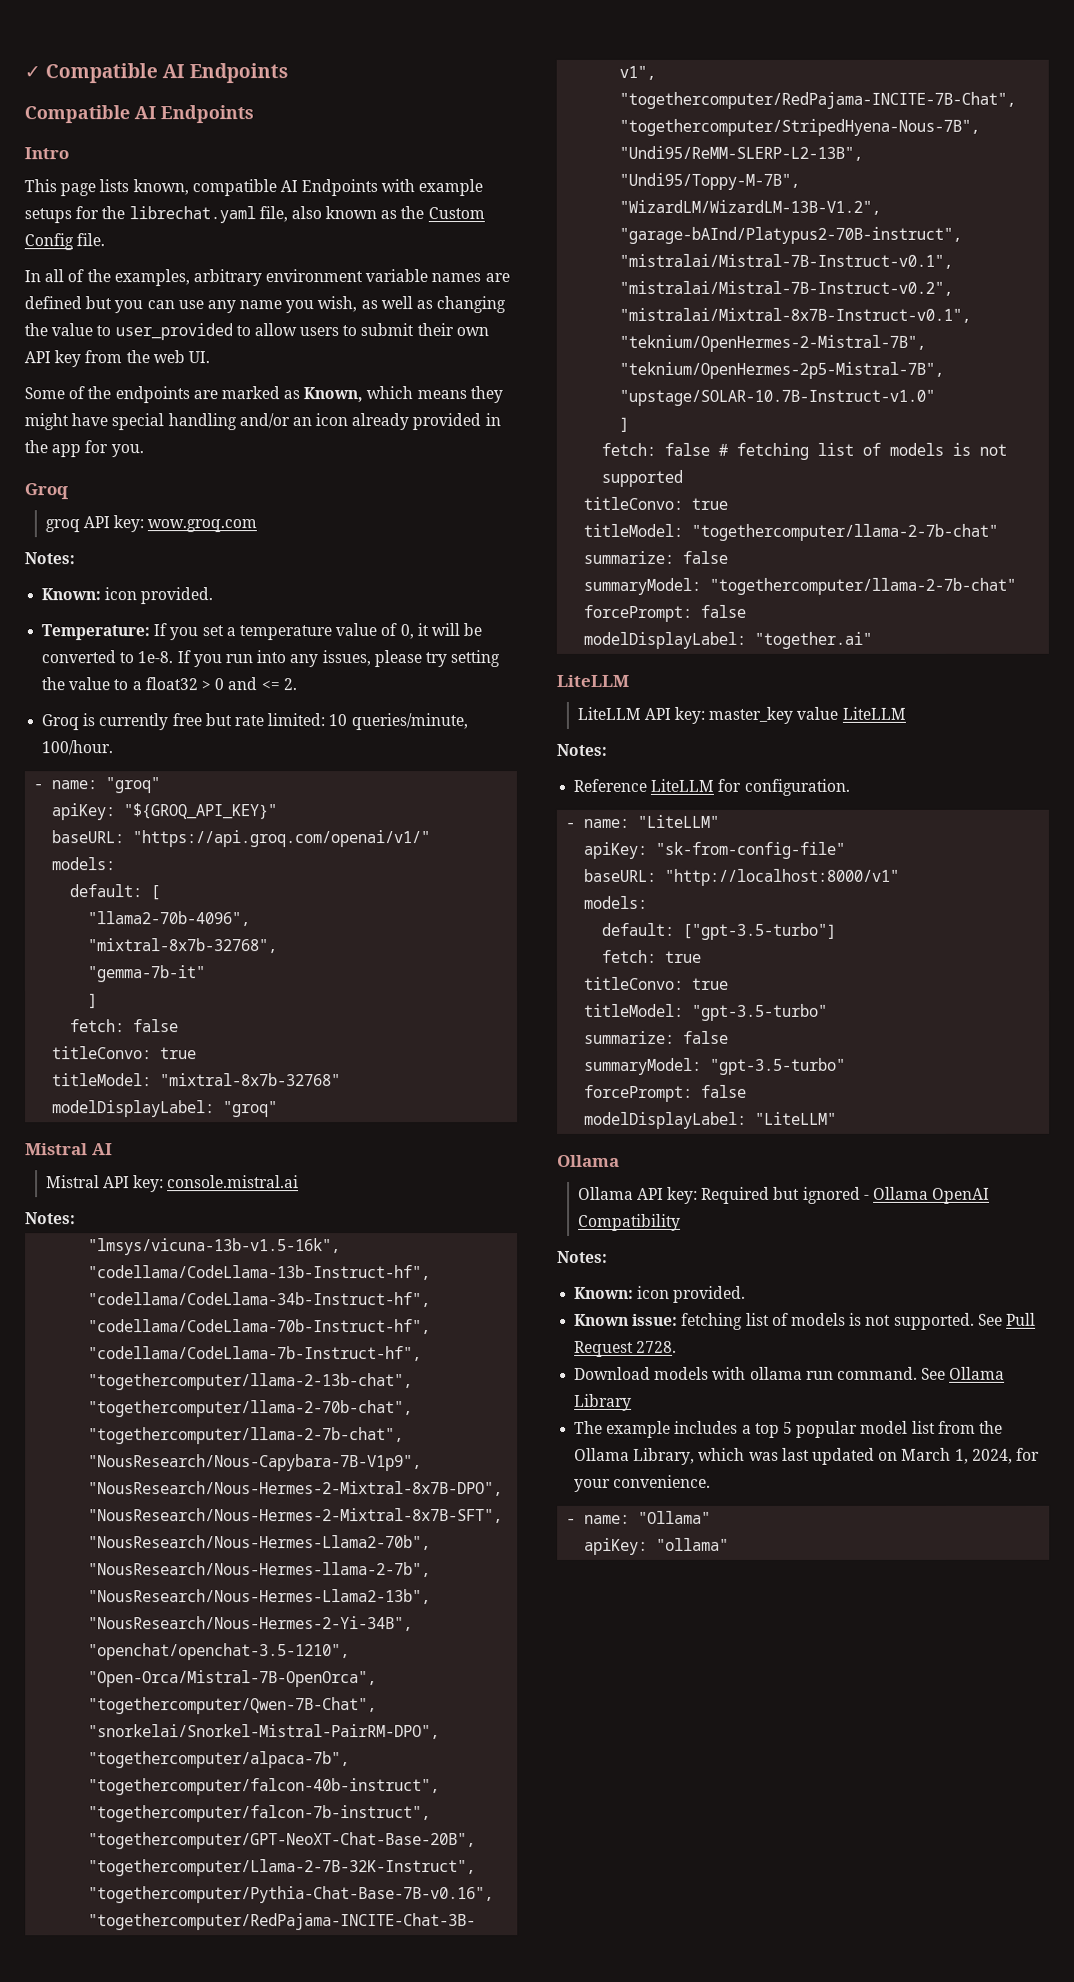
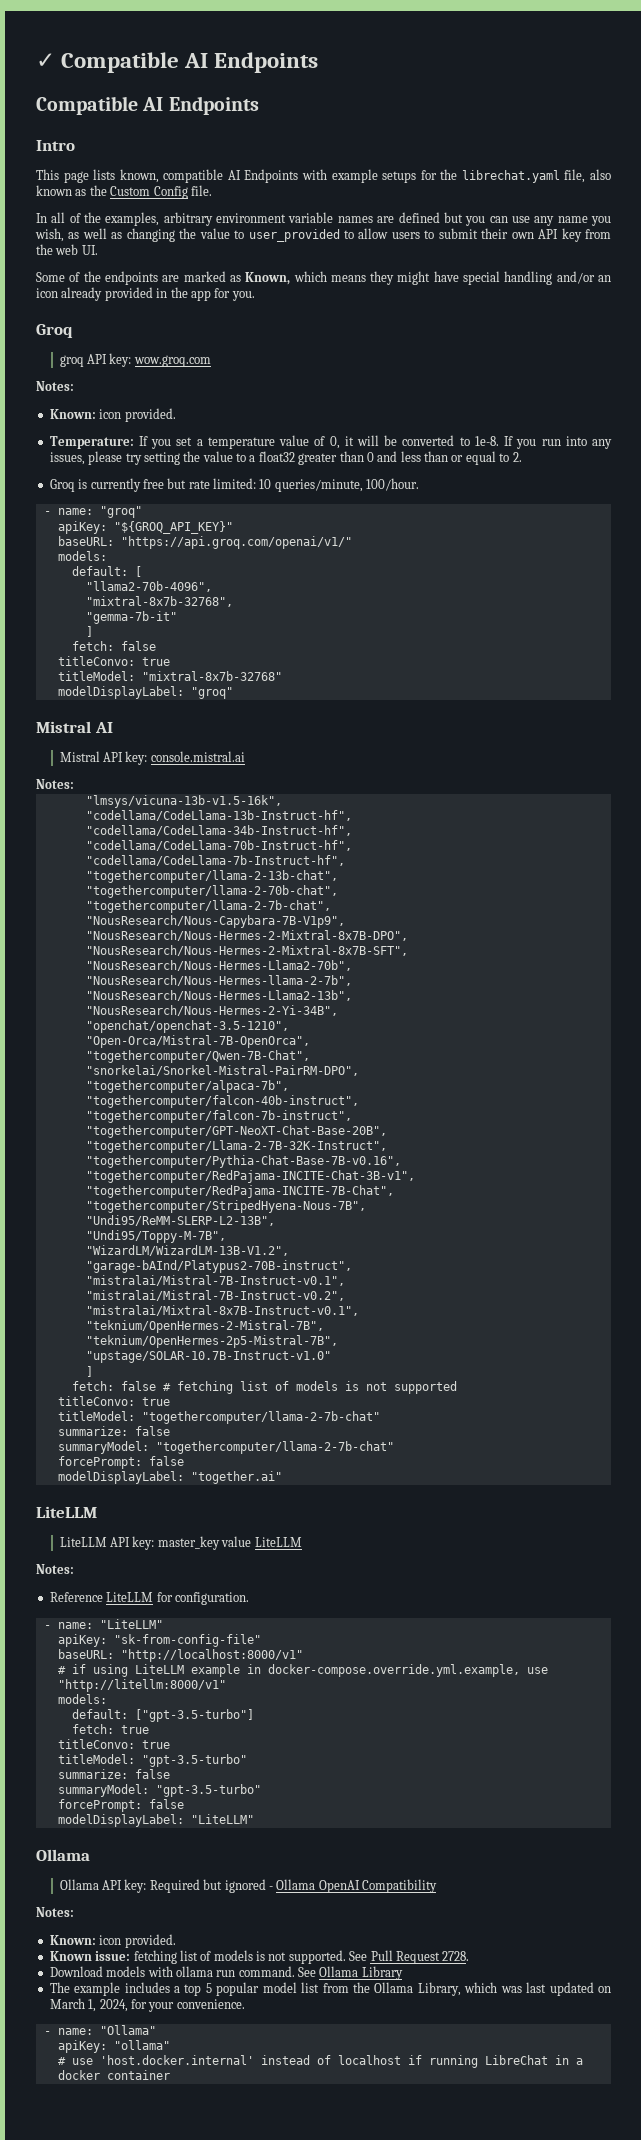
[200,677,280,691] > 0 and <= -> [298,451,510,465] greater than 0 and less than or equal to
(900, 877) none -> [57,1664,548,1677] [57,1679,226,1692] // # if using LiteLLM example in docker-compose.override.yml.example, use "http://litellm:8000/v1"
(730, 1544) none -> [57,2055,583,2068] [57,2070,170,2080] // # use 'host.docker.internal' instead of localhost if running LibreChat in a docker container

